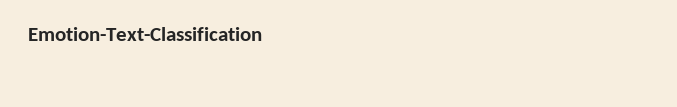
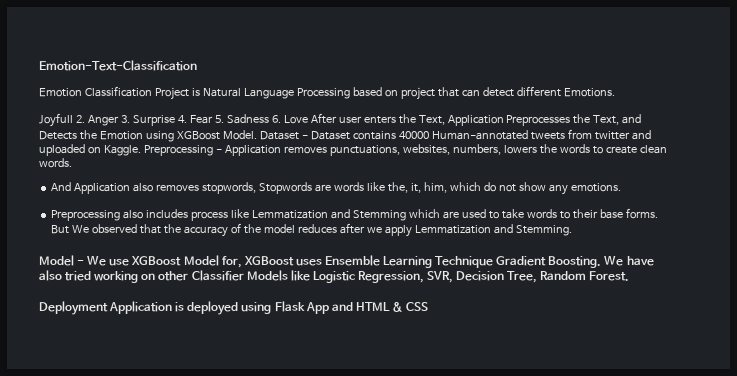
(262, 34) none -> [39,86,615,100] [39,113,642,127] [39,129,651,142] [39,144,667,156] [39,158,72,168] [51,182,621,195] [51,208,658,221] [51,223,572,237] [39,255,654,268] [39,270,630,283] [39,301,429,315] // Emotion Classification Project is Natural Language Processing based on project that can detect different Emotions. // Joyfull 2. Anger 3. Surprise 4. Fear 5. Sadness 6. Love After user enters the Text, Application Preprocesses the Text, and Detects the Emotion using XGBoost Model. Dataset - Dataset contains 40000 Human-annotated tweets from twitter and uploaded on Kaggle. Preprocessing - Application removes punctuations, websites, numbers, lowers the words to create clean words. // And Application also removes stopwords, Stopwords are words like the, it, him, which do not show any emotions. // Preprocessing also includes process like Lemmatization and Stemming which are used to take words to their base forms. But We observed that the accuracy of the model reduces after we apply Lemmatization and Stemming. // Model - We use XGBoost Model for, XGBoost uses Ensemble Learning Technique Gradient Boosting. We have also tried working on other Classifier Models like Logistic Regression, SVR, Decision Tree, Random Forest. // Deployment Application is deployed using Flask App and HTML & CSS

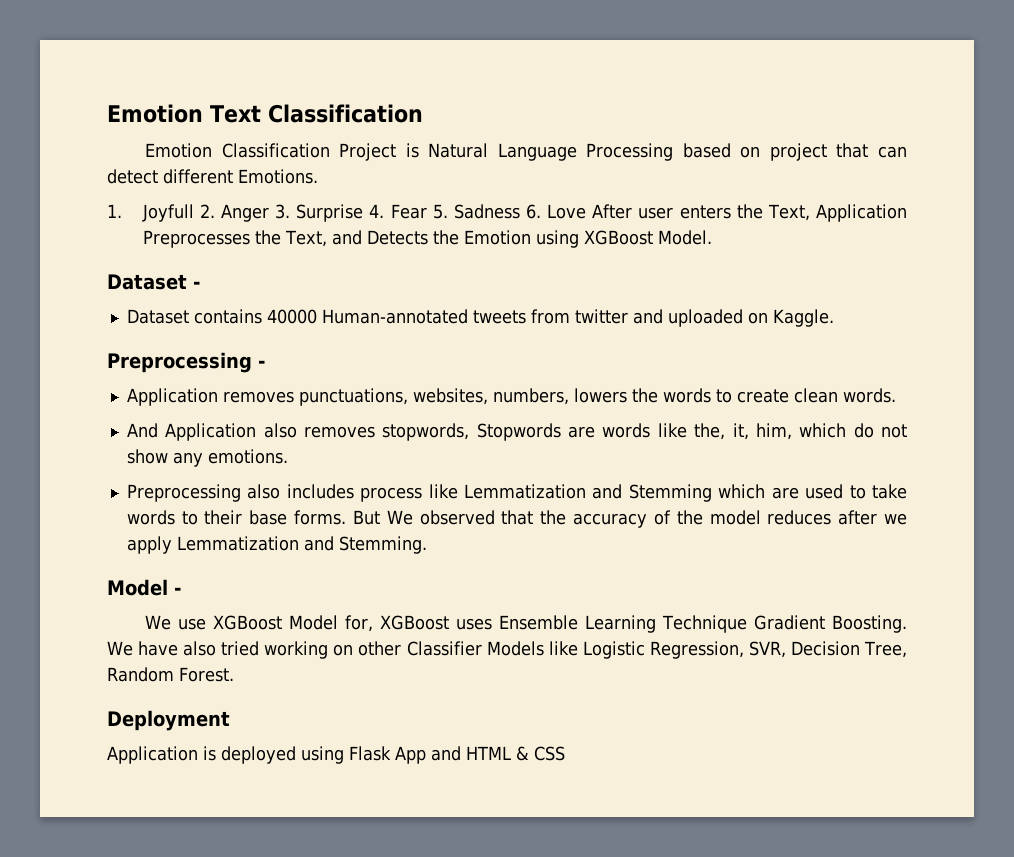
[39,60,197,71] Emotion-Text-Classification -> [107,104,423,123] Emotion Text Classification
(615, 92) none -> [107,204,122,218] 1.
(257, 135) none -> (712, 237) //
(308, 137) none -> (200, 285) //
(141, 150) none -> (834, 318) //
(222, 151) none -> (265, 364) //
(85, 262) none -> (181, 591) //
(108, 308) none -> (230, 720) //

